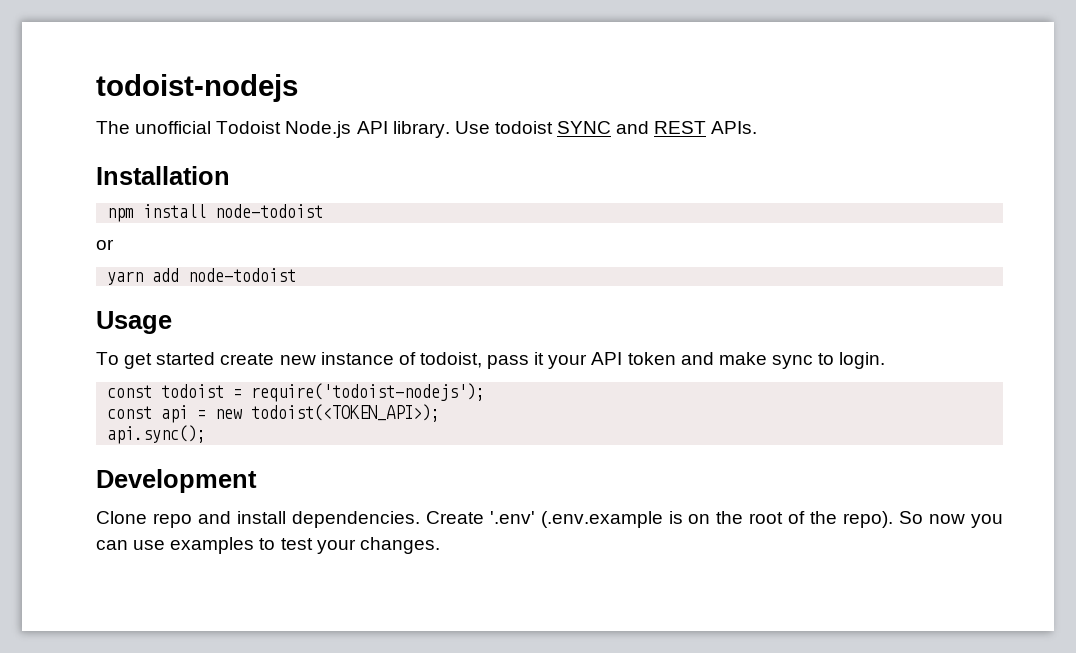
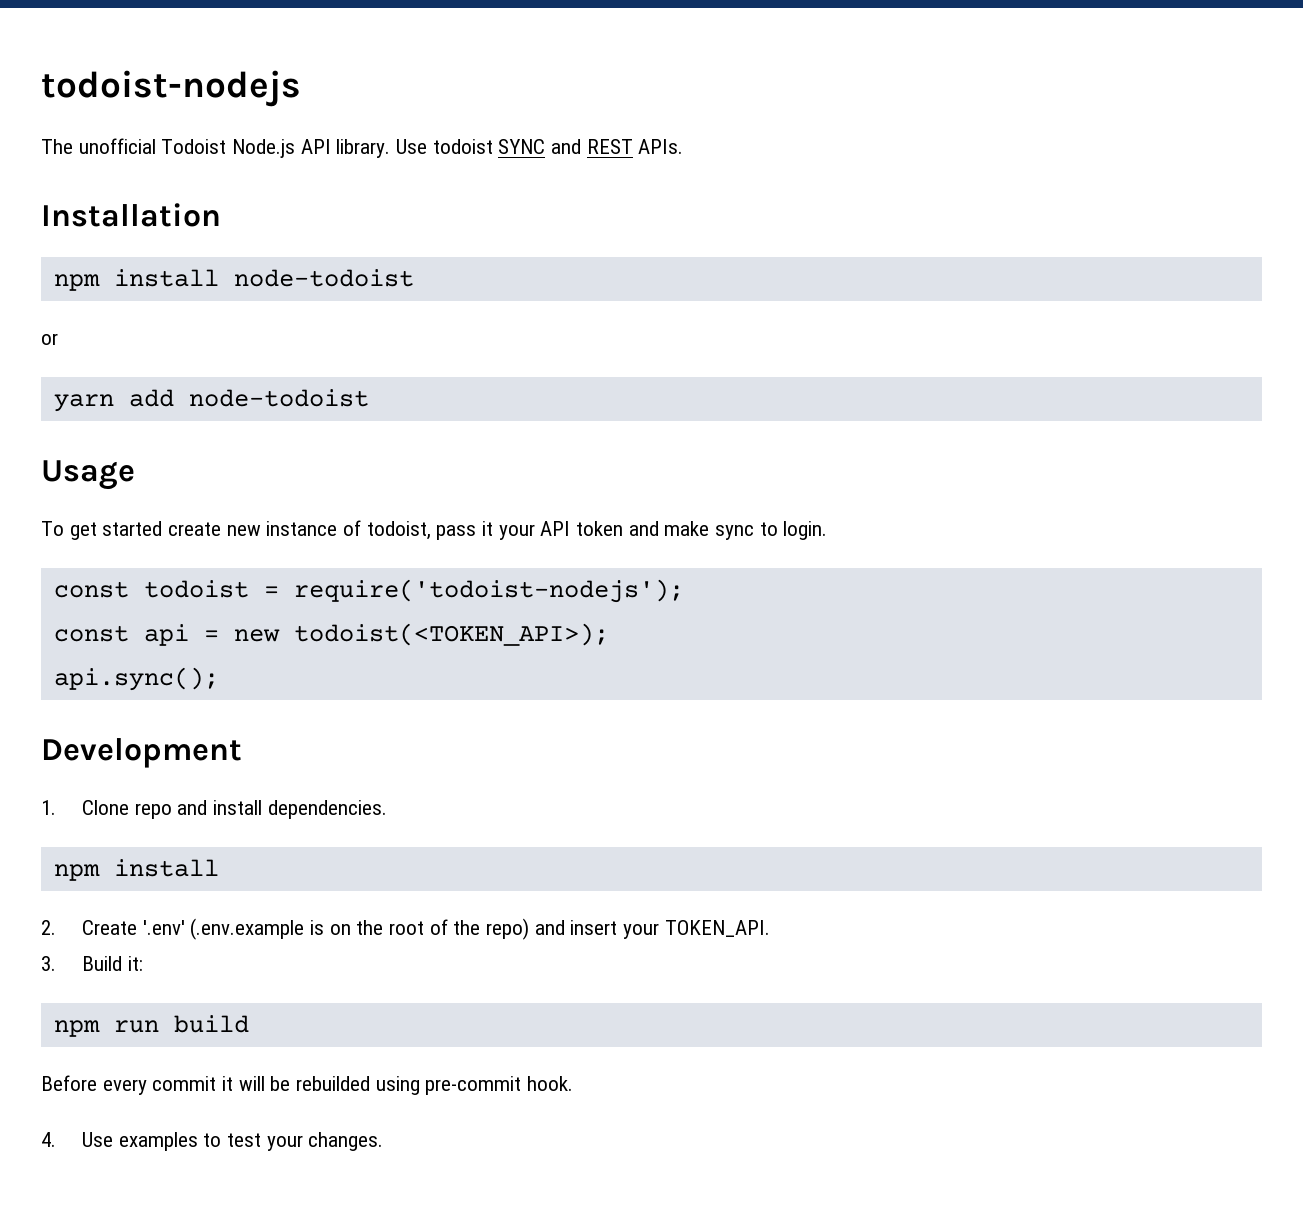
(257, 481) none -> [41,800,56,815] 1.
(420, 519) none -> [53,859,219,881] [41,920,56,935] // npm install // 2.
[843,511,1004,528] [96,540,166,550] repo). So now you can use -> [486,918,770,940] [41,956,143,971] [53,1015,249,1037] [41,1075,574,1095] [41,1132,114,1147] repo) and insert your TOKEN_API. // 3. Build it: // npm run build // Before every commit it will be rebuilded using pre-commit hook. // 4. Use

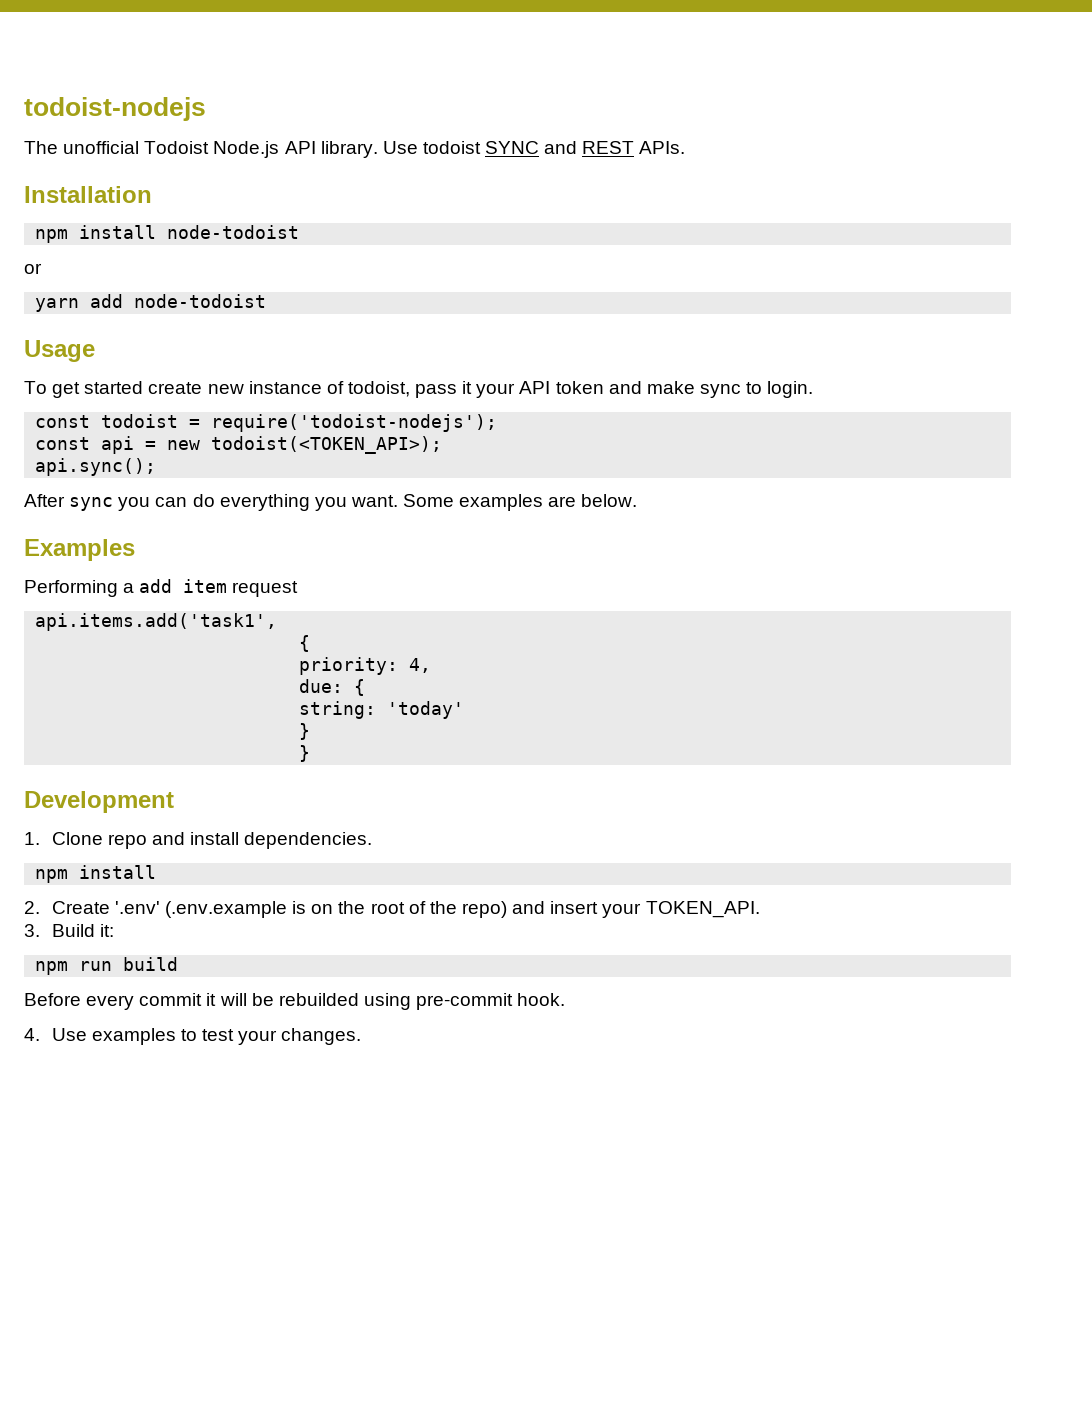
(219, 679) none -> [24,494,638,511] [24,539,135,561] [24,579,299,597] [35,613,278,631] [299,635,311,652] [299,657,432,675] [299,679,366,696] [299,701,465,719] [299,723,311,740] [299,745,311,762] // After sync you can do everything you want. Some examples are below. // Examples // Performing a add item request // api.items.add('task1', // { // priority: 4, // due: { // string: 'today' // } // }

